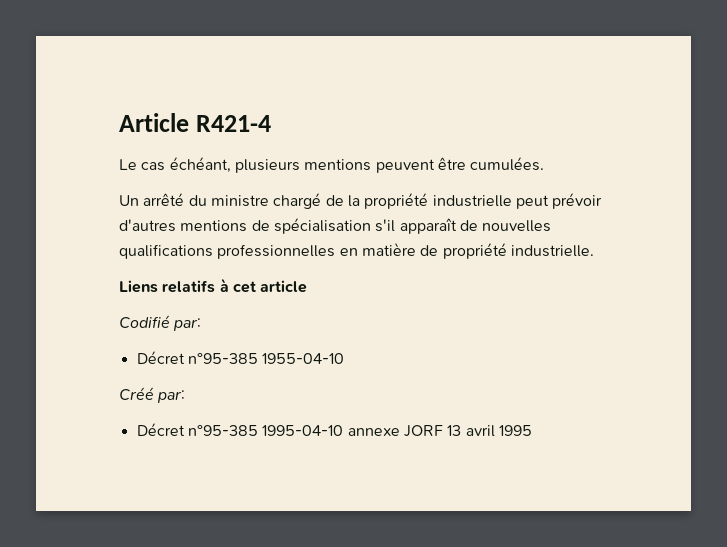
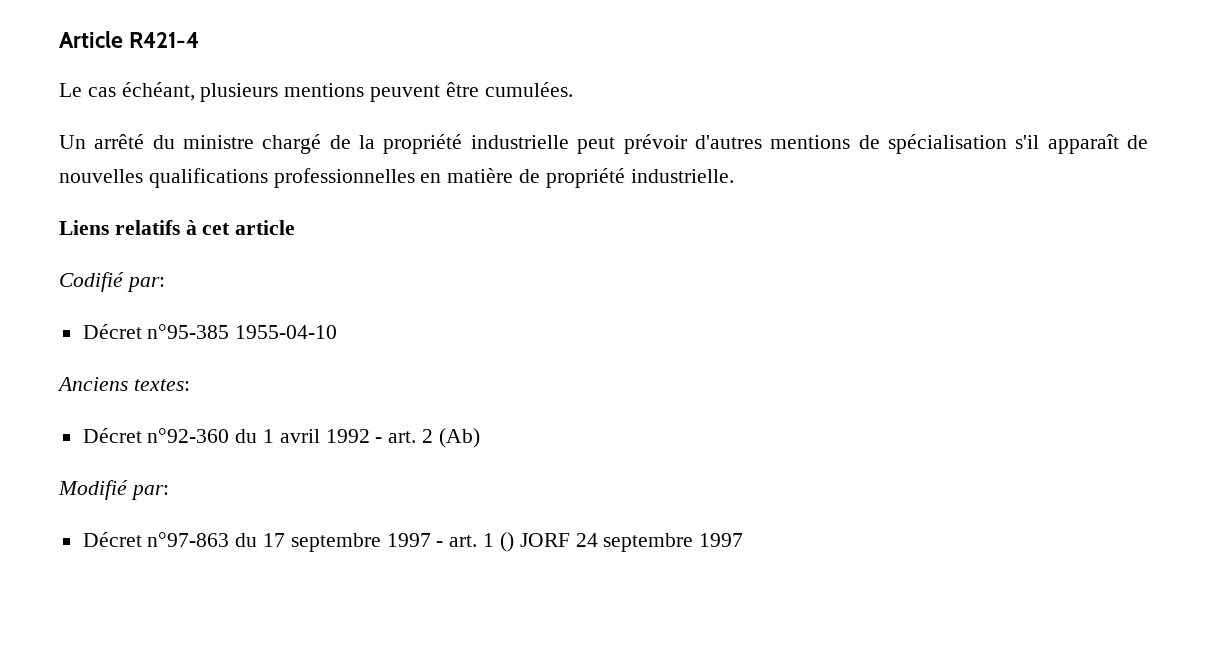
[119,387,186,403] [136,423,532,437] Créé par: // Décret n°95-385 1995-04-10 annexe JORF 13 avril 1995 -> [57,377,190,391] [82,428,480,448] [58,480,169,500] [82,532,744,552] Anciens textes: // Décret n°92-360 du 1 avril 1992 - art. 2 (Ab) // Modifié par: // Décret n°97-863 du 17 septembre 1997 - art. 1 () JORF 24 septembre 1997

